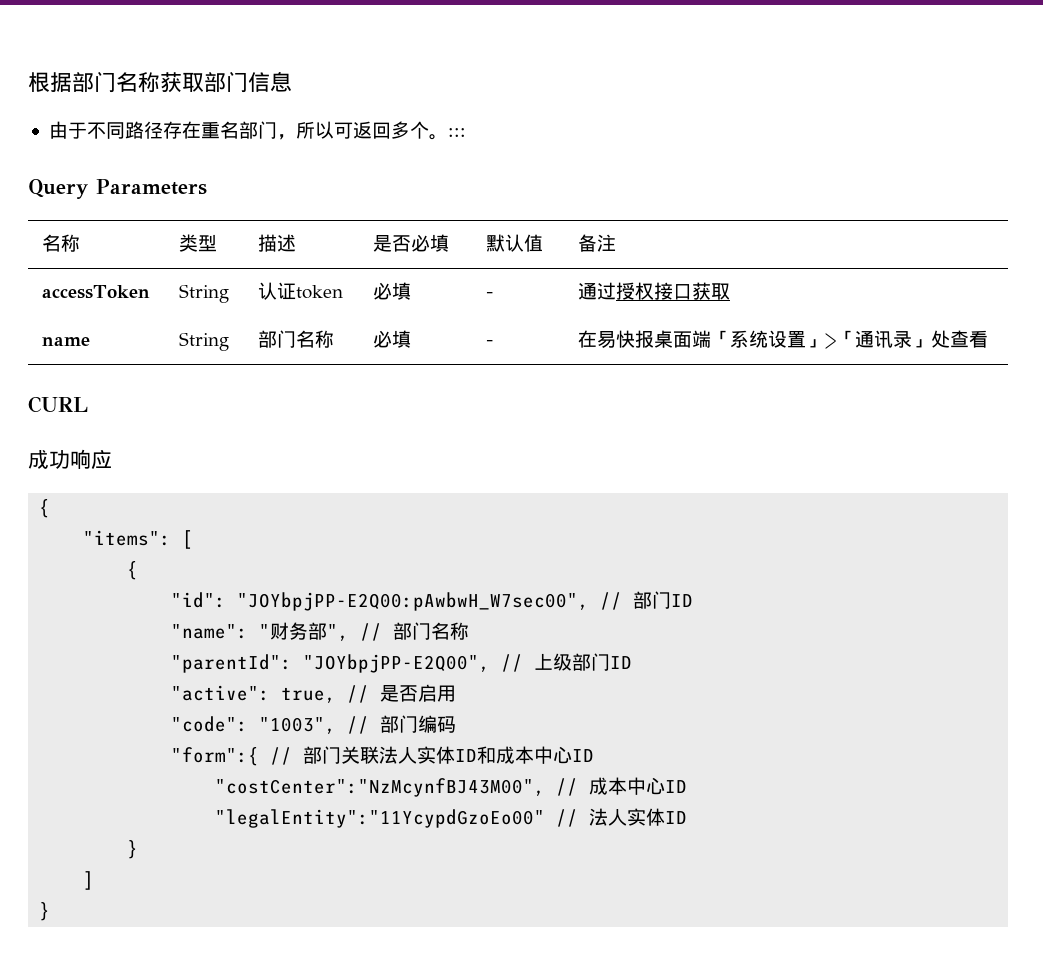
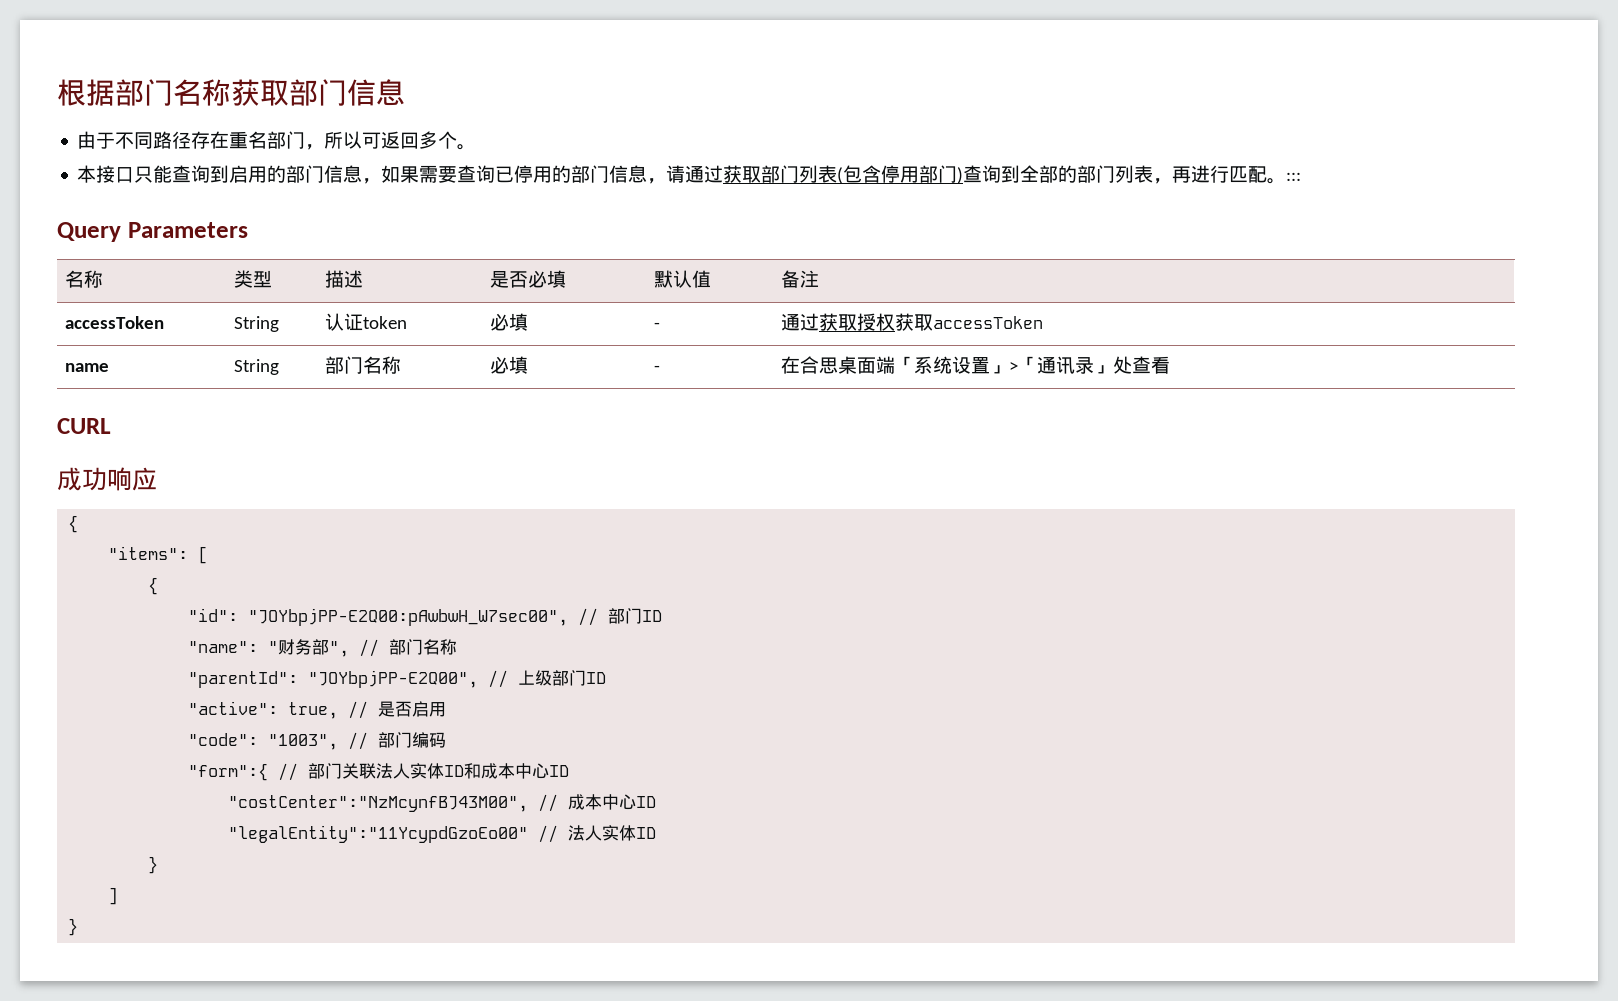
(448, 137) none -> [77,165,1287,184] // 本接口只能查询到启用的部门信息，如果需要查询已停用的部门信息，请通过获取部门列表(包含停用部门)查询到全部的部门列表，再进行匹配。
[616,282,731,300] 授权接口获取 -> [819,313,1044,331] 获取授权获取accessToken
[597,330,655,348] 易快报 -> [800,356,839,374] 合思

